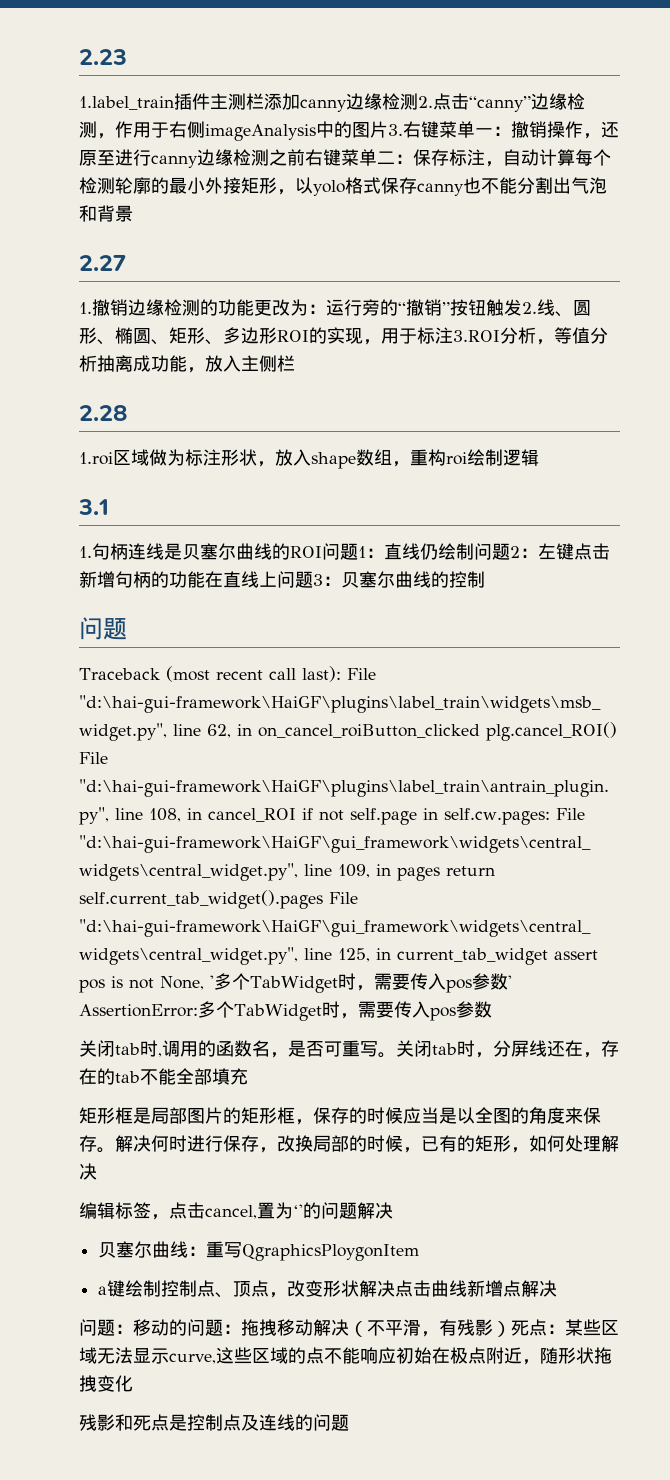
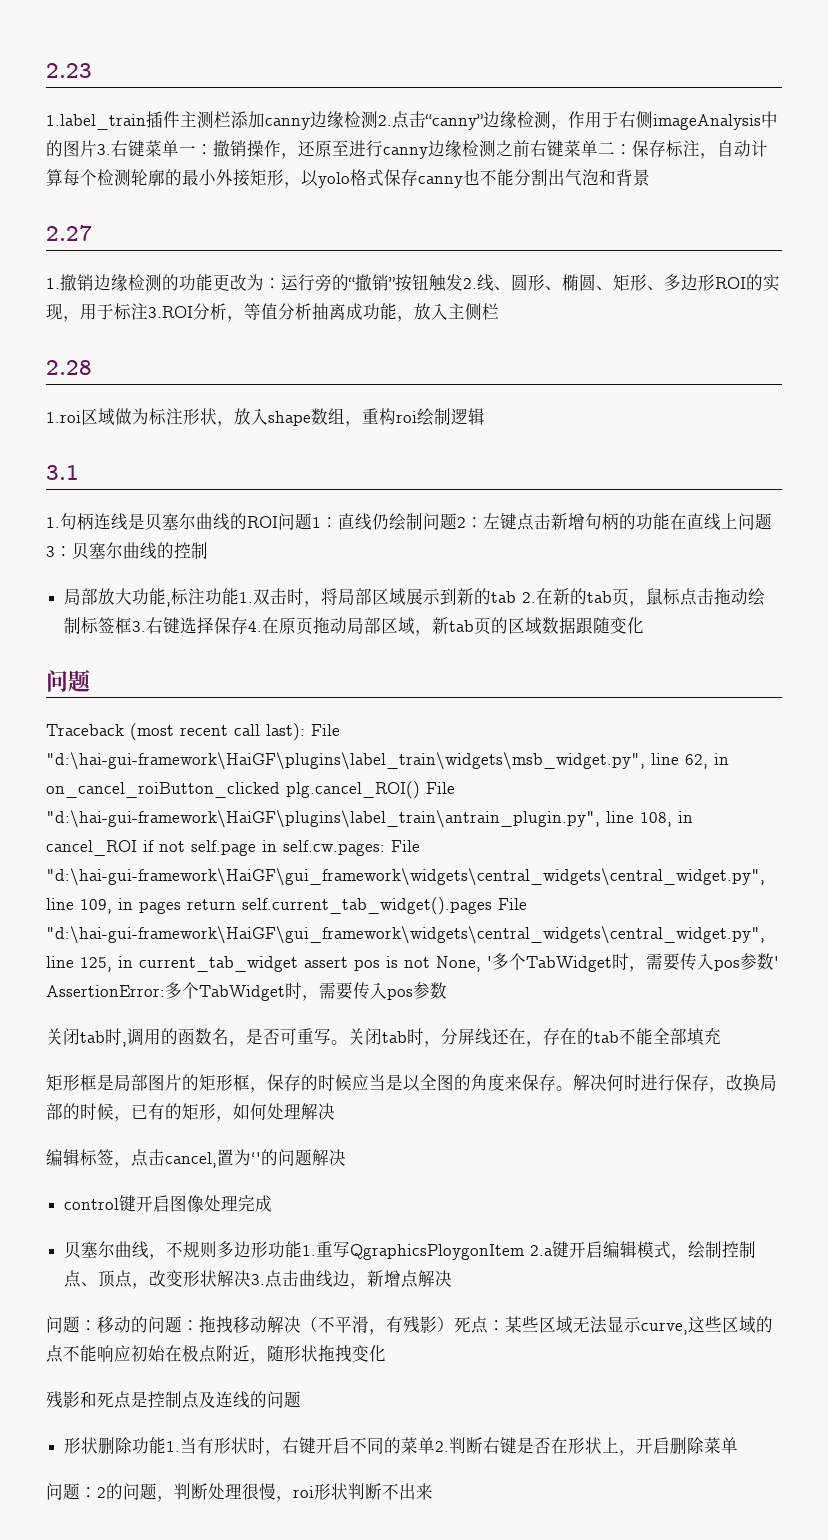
(485, 579) none -> [64,588,766,607] [64,617,645,636] // 局部放大功能,标注功能1.双击时，将局部区域展示到新的tab 2.在新的tab页，鼠标点击拖动绘制标签框3.右键选择保存4.在原页拖动局部区域，新tab页的区域数据跟随变化
[98,1241,420,1261] [98,1280,126,1297] 贝塞尔曲线：重写QgraphicsPloygonItem // a键 -> [64,1195,273,1213] [64,1241,689,1260] control键开启图像处理完成 // 贝塞尔曲线，不规则多边形功能1.重写QgraphicsPloygonItem 2.a键开启编辑模式，
(396, 1288) none -> [251,1274,266,1285] 3.
(468, 1288) none -> [333,1270,368,1289] 边，
(349, 1422) none -> [64,1437,739,1456] [46,1483,433,1502] // 形状删除功能1.当有形状时，右键开启不同的菜单2.判断右键是否在形状上，开启删除菜单 // 问题：2的问题，判断处理很慢，roi形状判断不出来

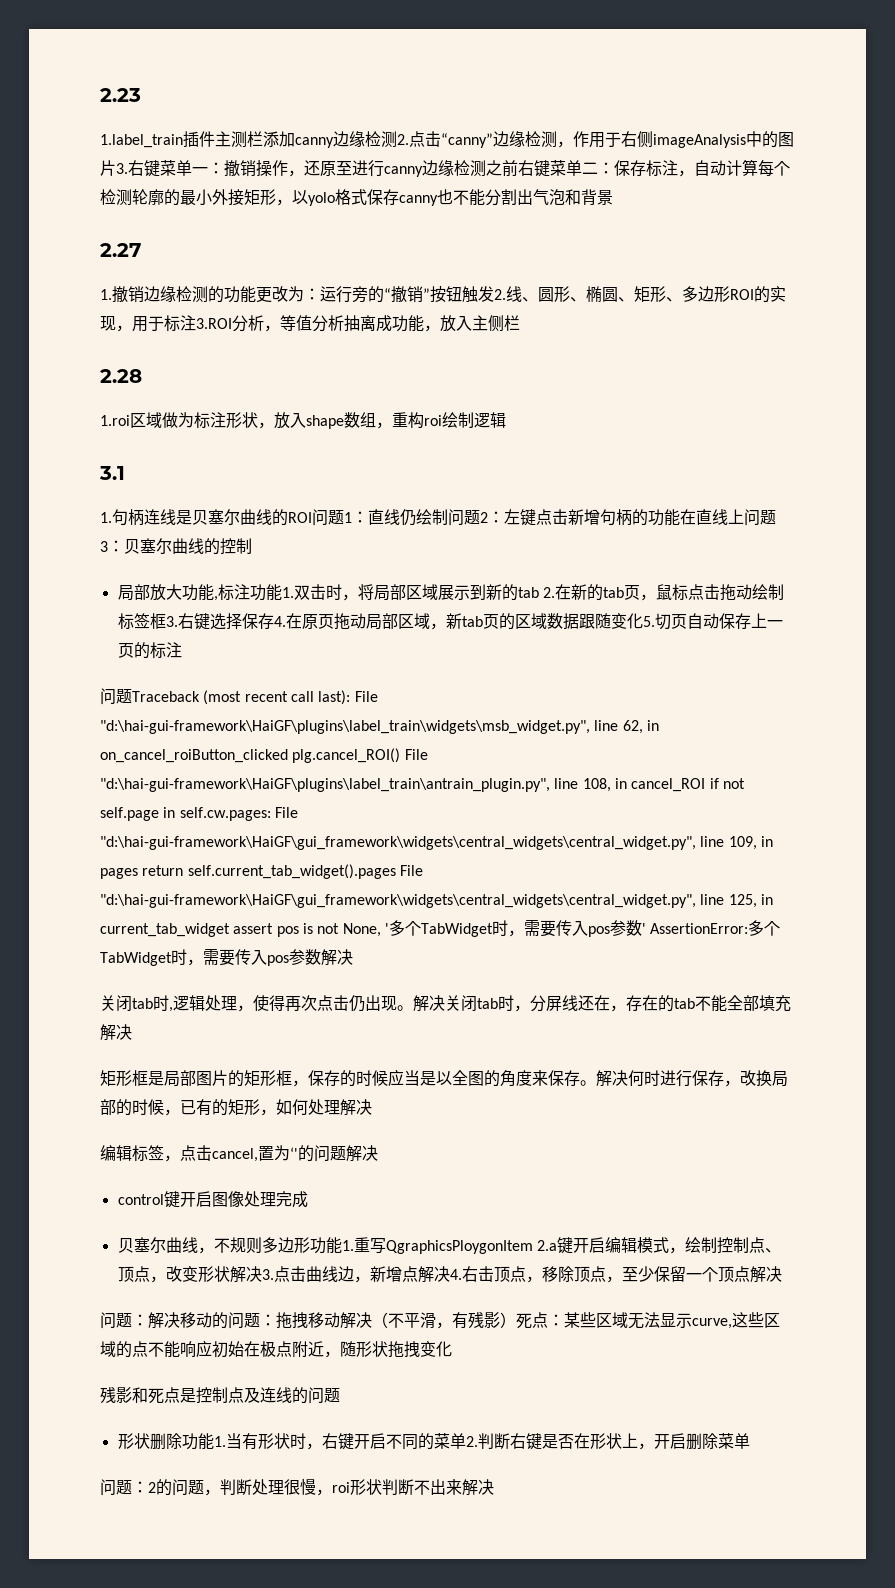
[46,669,90,692] // 问题 // -> [642,613,783,630] [117,642,182,659] [100,688,132,705] 5.切页自动保存上一页的标注 // 问题
[46,1028,348,1047] // 关闭tab时,调用的函数名，是否可重写。 -> [321,949,353,966] [100,995,445,1012] 解决 // 关闭tab时,逻辑处理，使得再次点击仍出现。解决
(721, 1036) none -> [100,1024,132,1041] 解决
[46,1316,97,1333] // 问题： -> [449,1266,782,1283] [100,1312,180,1329] 4.右击顶点，移除顶点，至少保留一个顶点解决 // 问题：解决
(433, 1491) none -> [462,1479,494,1496] 解决

